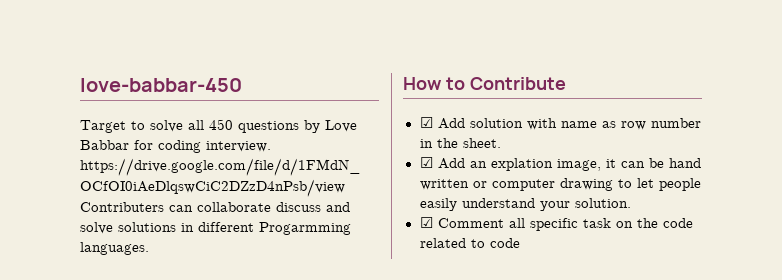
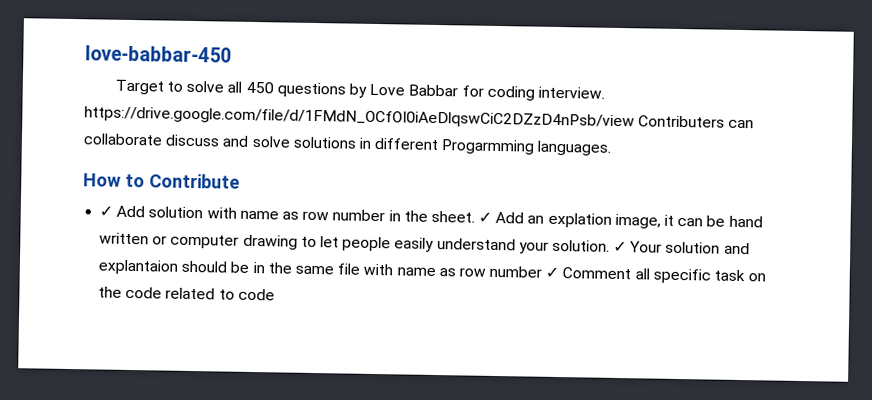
[419,117,433,128] ☑ -> [99,205,114,217] ✓
[419,157,433,168] // ☑ -> [478,211,493,223] ✓
[419,217,433,228] // ☑ -> [613,240,750,255] [98,259,560,279] ✓ Your solution and explantaion should be in the same file with name as row number ✓

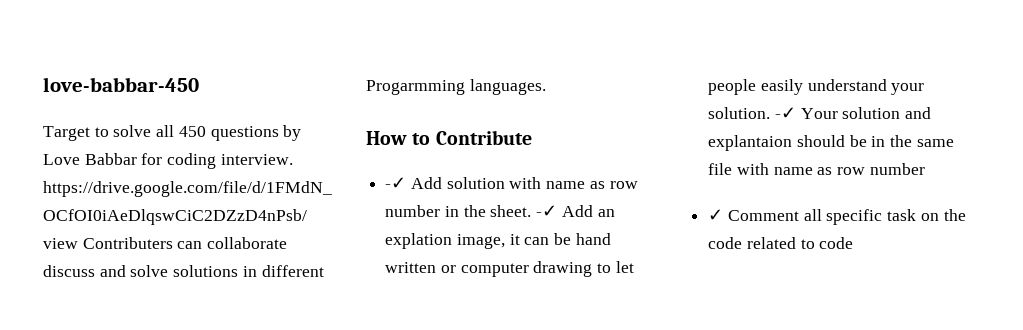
[99,205,114,217] ✓ -> [385,177,407,189] -✓
[478,211,493,223] ✓ -> [536,205,558,217] -✓
[613,240,628,253] ✓ -> [774,107,796,119] -✓
(543, 271) none -> (925, 169) //

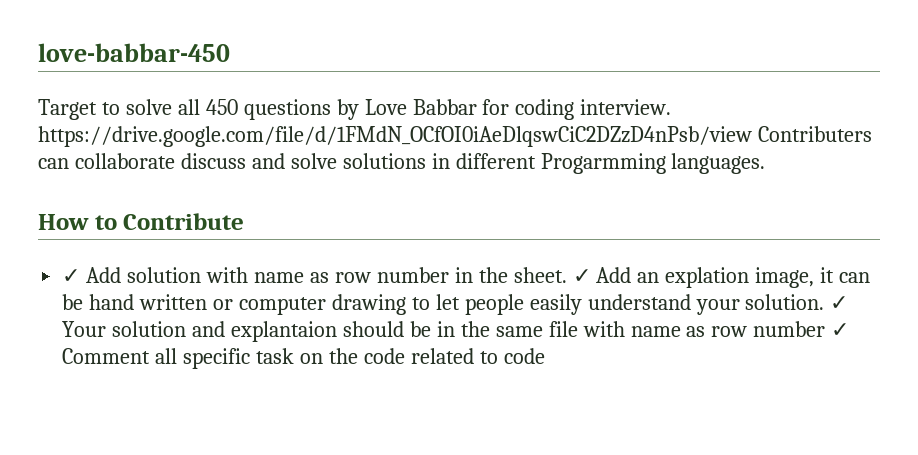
[385,177,407,189] -✓ -> [62,269,81,283] ✓
[536,205,558,217] -✓ -> [572,269,591,283] ✓
[774,107,796,119] -✓ -> [830,296,849,310] ✓
(925, 169) // -> (826, 329) none

